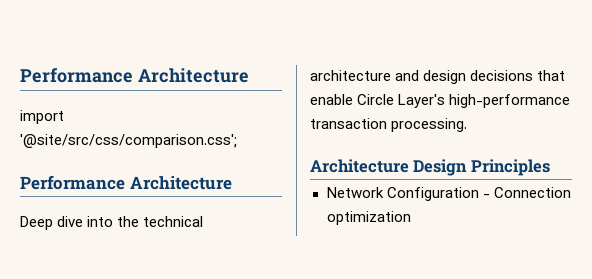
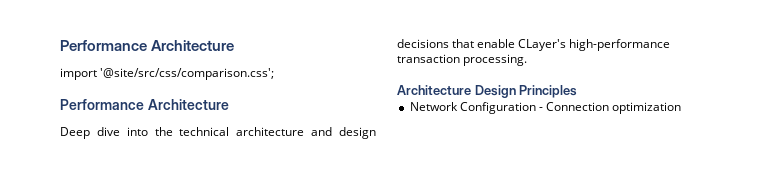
[357,94,446,108] Circle Layer's -> [518,39,567,51] CLayer's

